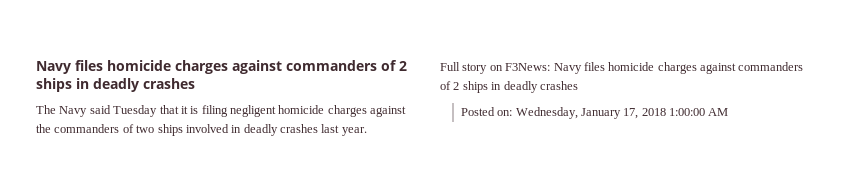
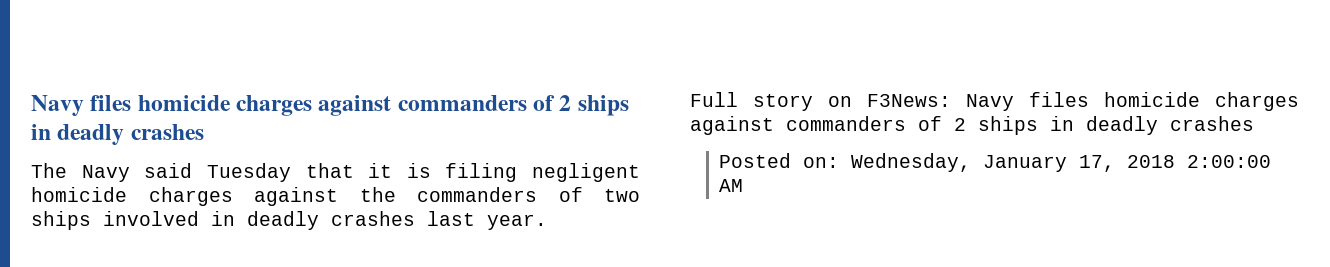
[669,108,706,116] 1:00:00 -> [1187,155,1272,168] 2:00:00

